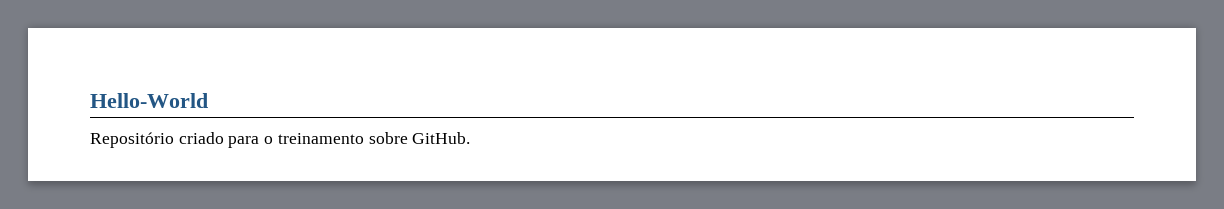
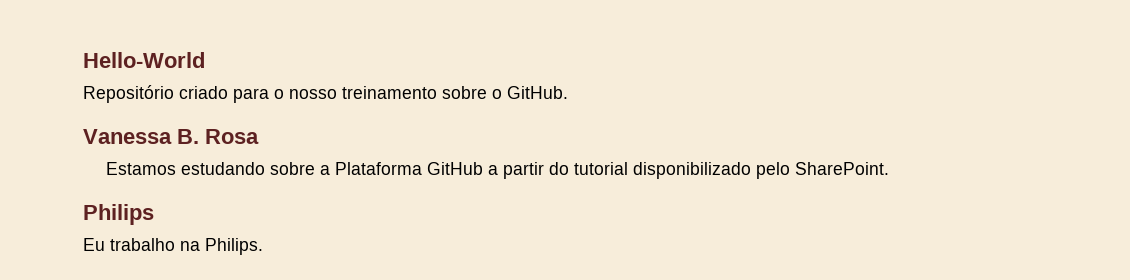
(274, 140) none -> [289,89,337,99] nosso
(408, 138) none -> [492,89,502,99] o
(471, 138) none -> [83,129,259,144] [105,162,889,179] [83,204,154,225] [83,238,263,255] // Vanessa B. Rosa // Estamos estudando sobre a Plataforma GitHub a partir do tutorial disponibilizado pelo SharePoint. // Philips // Eu trabalho na Philips.

